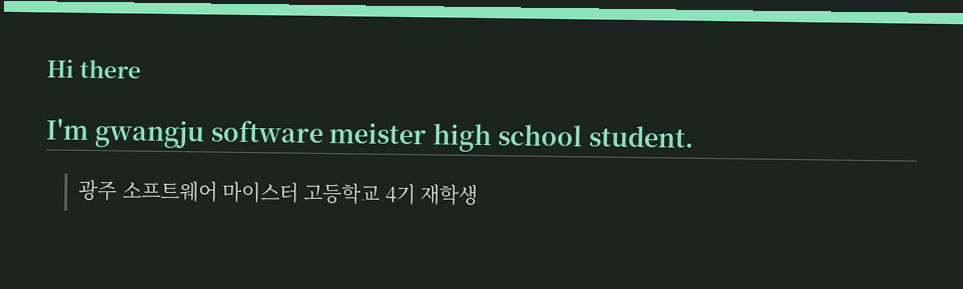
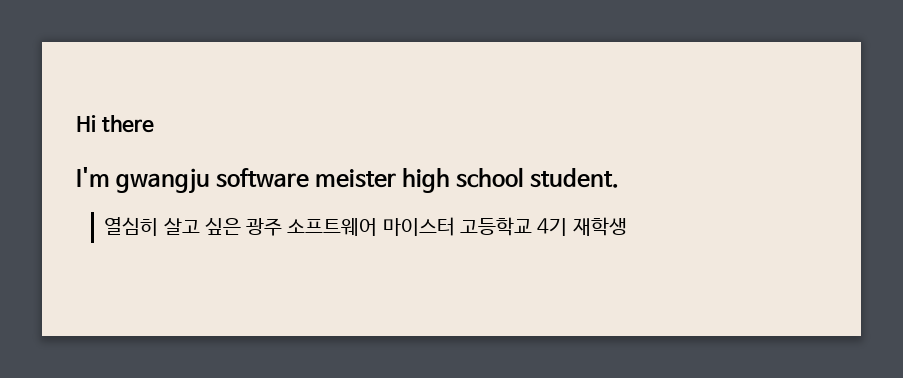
(694, 136) none -> [104,217,241,236] 열심히 살고 싶은

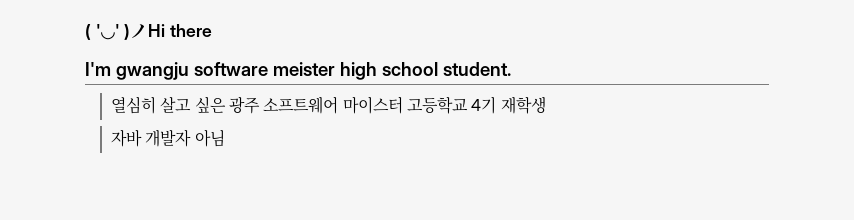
(76, 123) none -> [85,24,149,40] ( '◡' )ノ
(627, 226) none -> [110,129,225,147] // 자바 개발자 아님

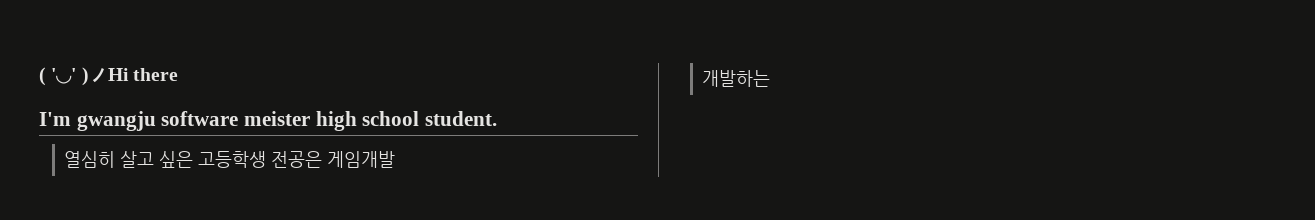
[228,96,546,114] [110,129,225,147] 광주 소프트웨어 마이스터 고등학교 4기 재학생 // 자바 개발자 아님 -> [198,151,396,168] [702,70,771,87] 고등학생 전공은 게임개발 // 개발하는

